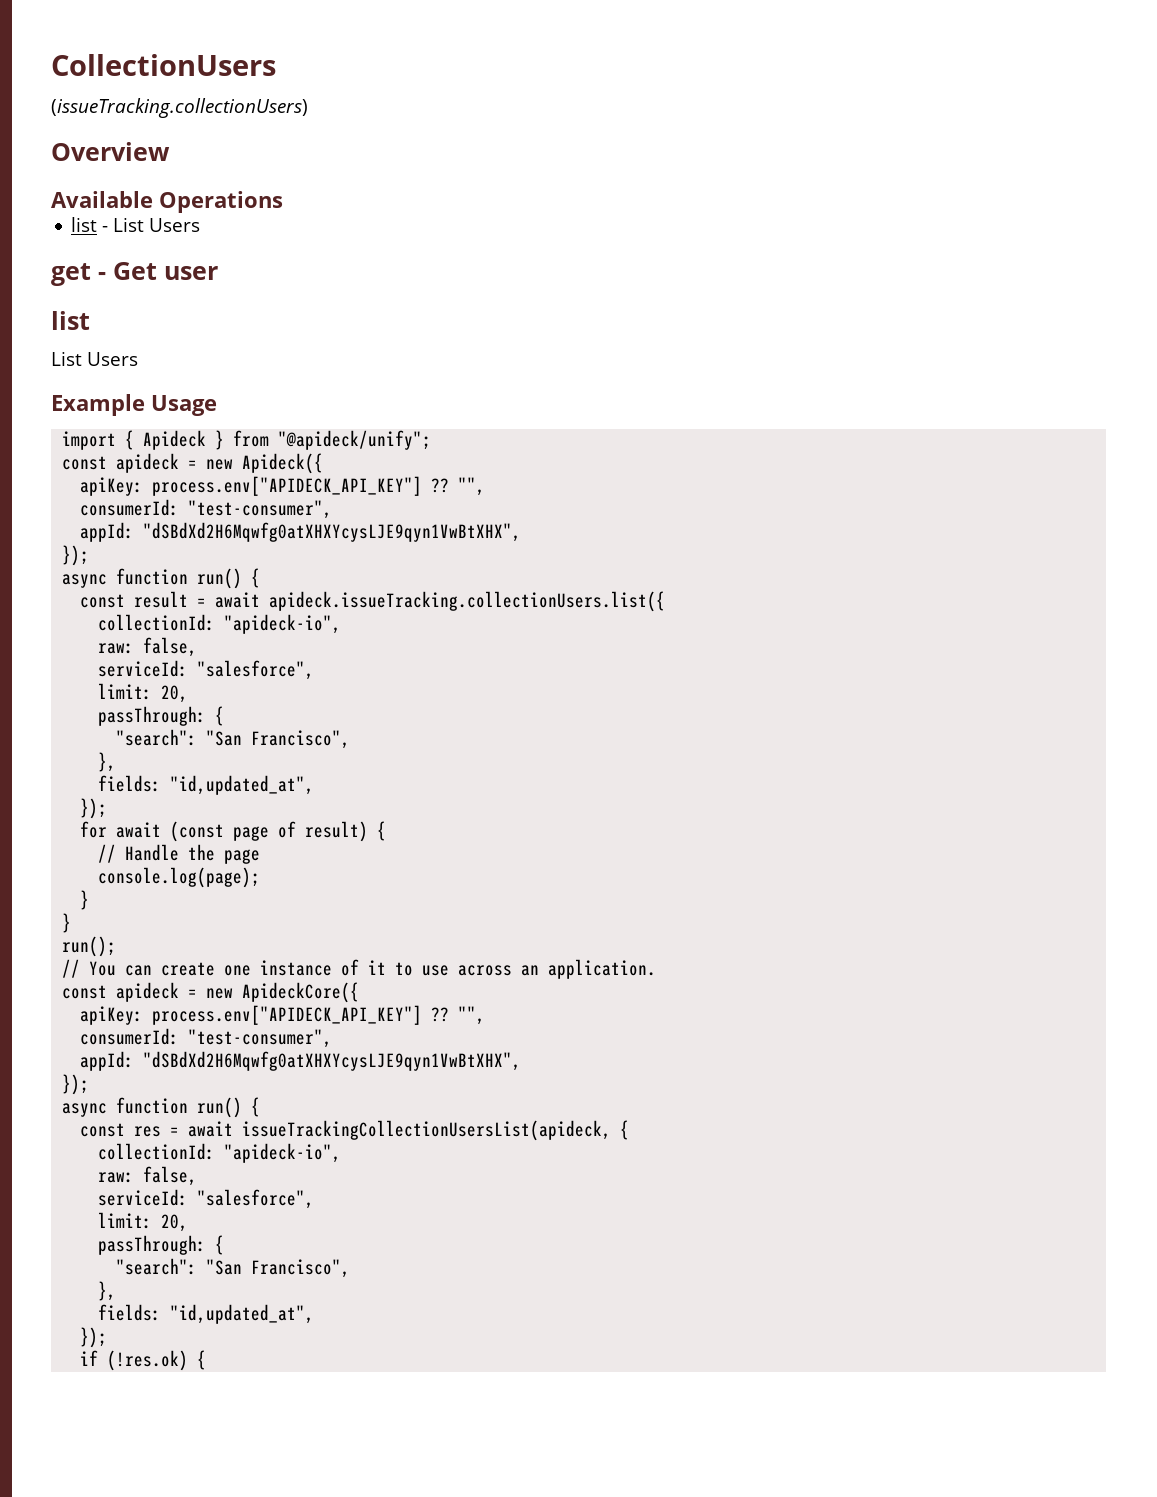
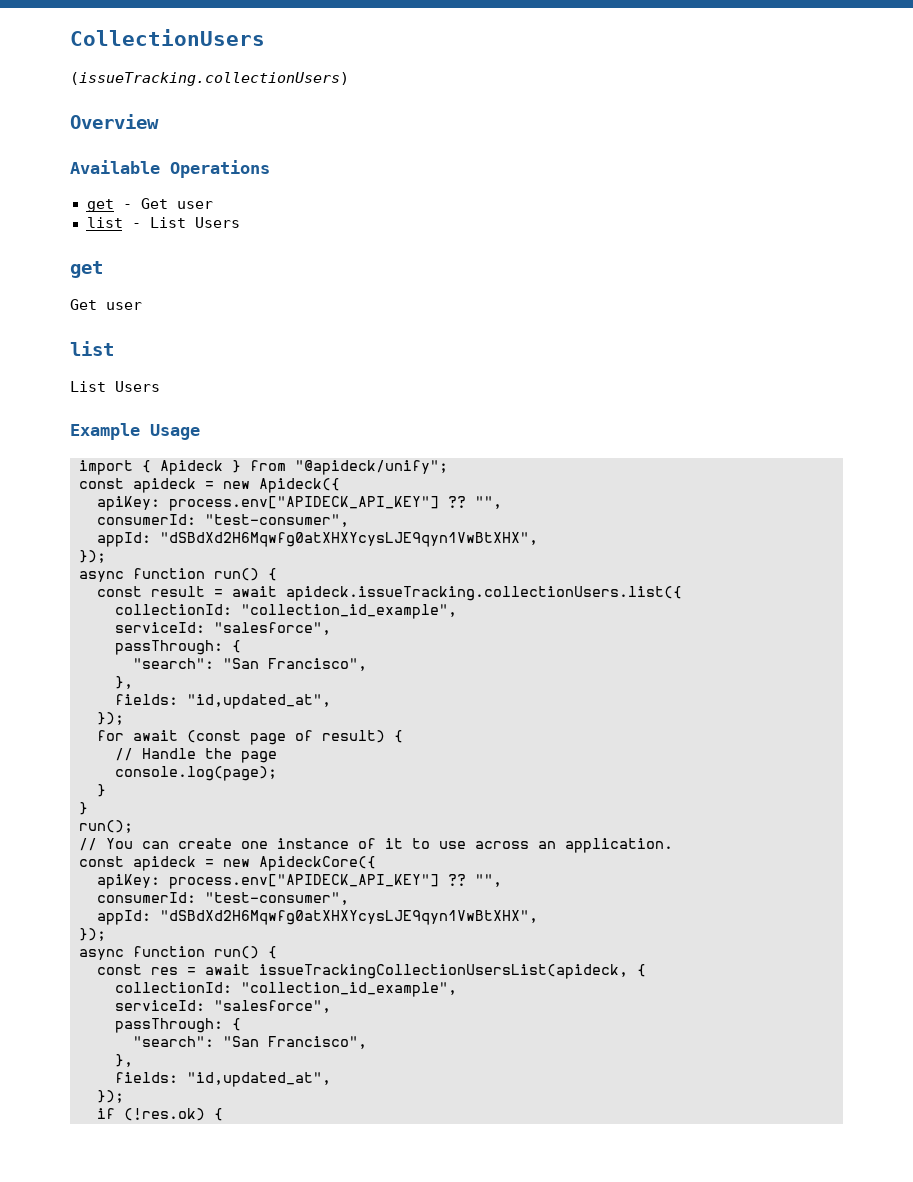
(283, 202) none -> [86,198,213,212] // get - Get user
[98,272,106,280] - -> (103, 269) //
[224,614,342,634] [98,637,198,657] [98,660,315,680] [98,683,189,703] "apideck-io", // raw: false, // serviceId: "salesforce", // limit: 20, -> [241,604,457,619] [115,622,331,635] "collection_id_example", // serviceId: "salesforce",
[224,1143,342,1163] [98,1166,198,1186] [98,1189,315,1209] [98,1212,189,1232] "apideck-io", // raw: false, // serviceId: "salesforce", // limit: 20, -> [241,982,457,997] [115,1000,331,1013] "collection_id_example", // serviceId: "salesforce",

